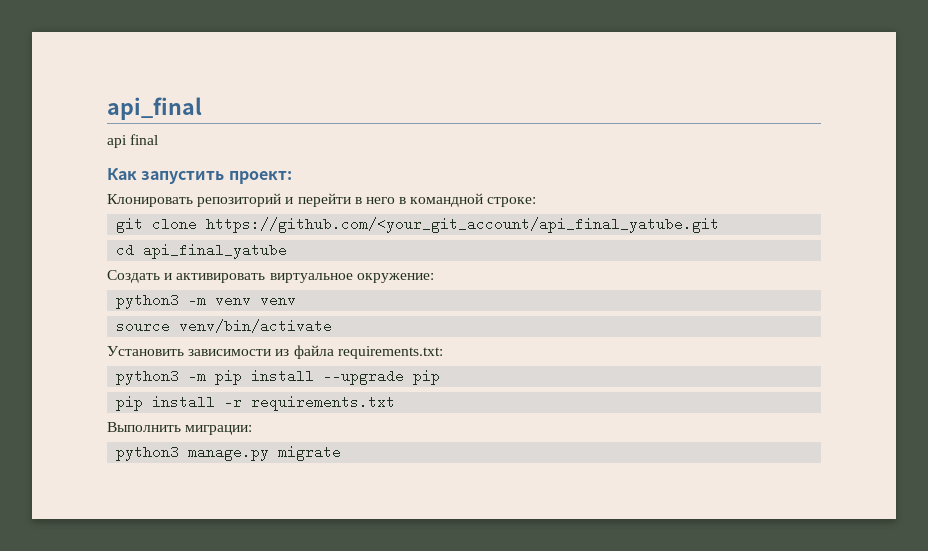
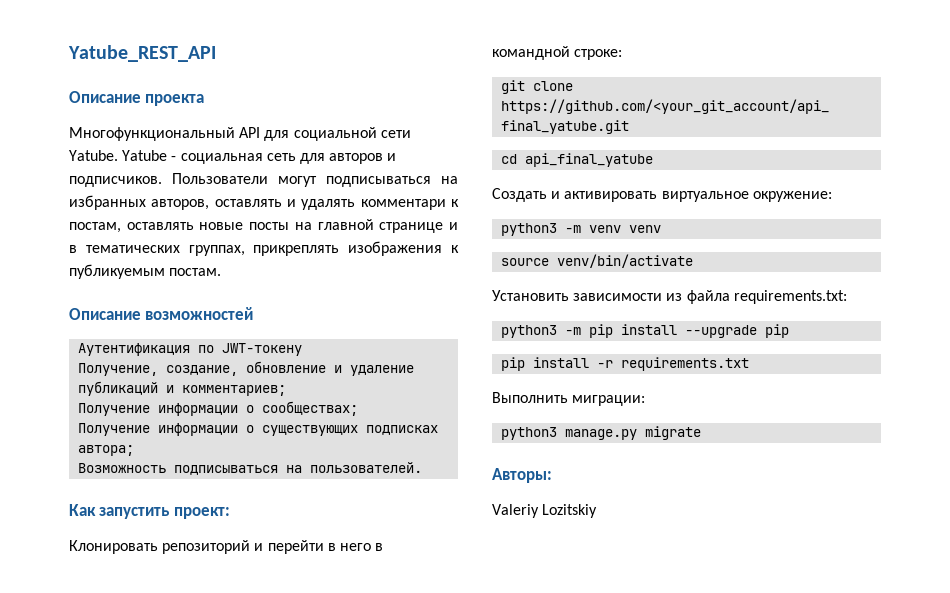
[107,97,202,120] [107,134,159,148] api_final // api final -> [68,45,216,62] [69,91,205,106] [69,127,411,141] [69,150,397,164] [69,173,458,187] [69,195,459,210] [69,219,459,233] [69,241,459,256] [69,264,222,279] [69,307,254,320] [78,343,303,356] [78,361,415,376] [78,381,287,396] [78,401,359,416] [78,423,439,436] [78,445,135,456] [78,462,423,475] Yatube_REST_API // Описание проекта // Многофункциональный API для социальной сети Yatube. Yatube - социальная сеть для авторов и подписчиков. Пользователи могут подписываться на избранных авторов, оставлять и удалять комментари к постам, оставлять новые посты на главной странице и в тематических группах, прикреплять изображения к публикуемым постам. // Описание возможностей // Аутентификация по JWT-токену // Получение, cоздание, обновление и удаление публикаций и комментариев; // Получение информации о сообществах; // Получение информации о существующих подписках автора; // Возможность подписываться на пользователей.
(342, 453) none -> [492,468,552,483] [492,504,598,518] // Авторы: // Valeriy Lozitskiy

